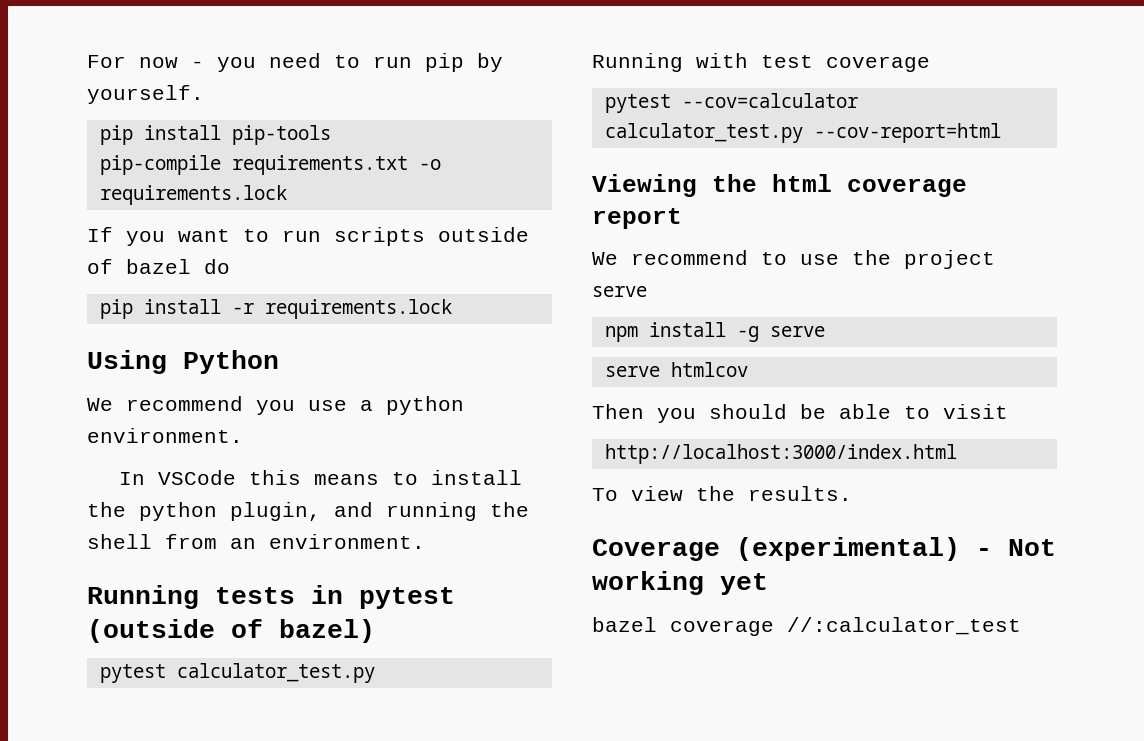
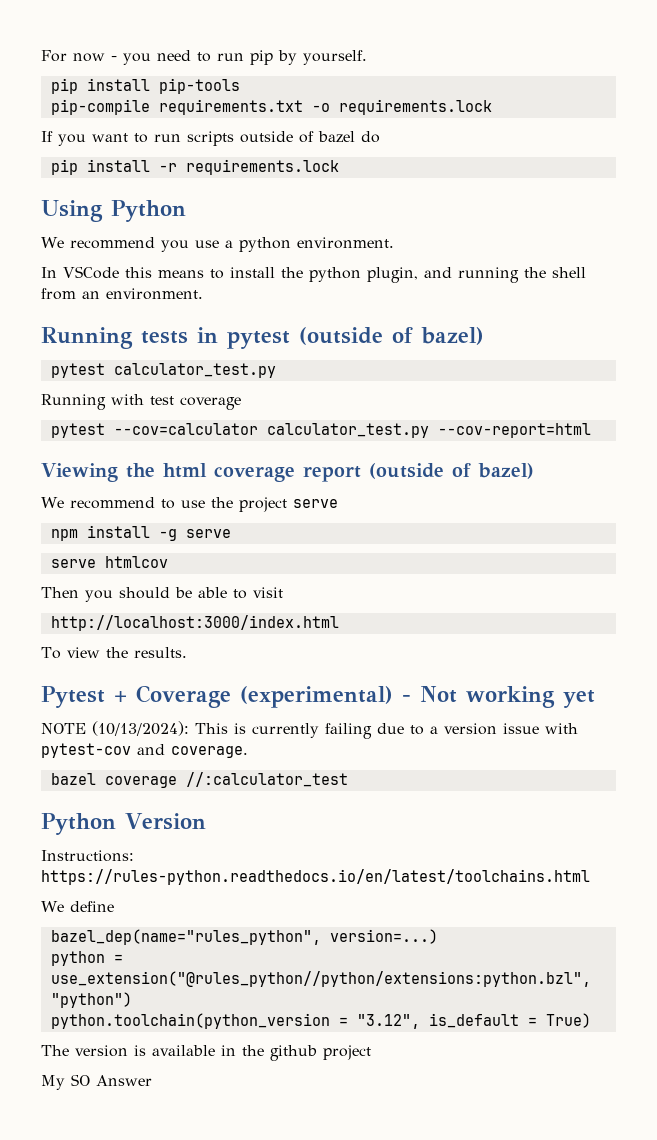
(682, 218) none -> [369,463,534,479] (outside of bazel)
(852, 493) none -> [41,686,127,708] Pytest +
[592,617,1021,636] bazel coverage //:calculator_test -> [41,721,578,739] [41,743,248,758] [50,772,348,788] [41,813,206,835] [41,850,134,862] [41,869,590,885] [41,901,114,912] [50,929,438,945] [50,951,123,966] [50,971,591,987] [50,992,132,1008] [50,1013,591,1029] [41,1045,371,1061] [41,1074,152,1090] NOTE (10/13/2024): This is currently failing due to a version issue with pytest-cov and coverage. // bazel coverage //:calculator_test // Python Version // Instructions: https://rules-python.readthedocs.io/en/latest/toolchains.html // We define // bazel_dep(name="rules_python", version=...) // python = use_extension("@rules_python//python/extensions:python.bzl", "python") // python.toolchain(python_version = "3.12", is_default = True) // The version is available in the github project // My SO Answer

